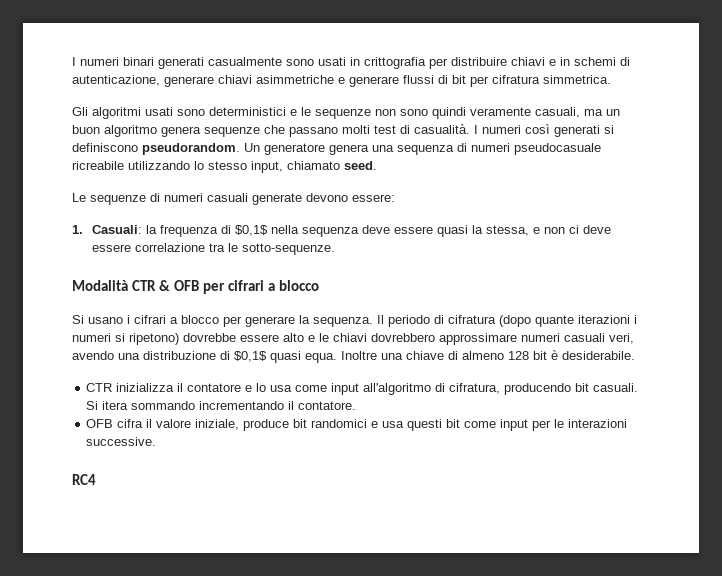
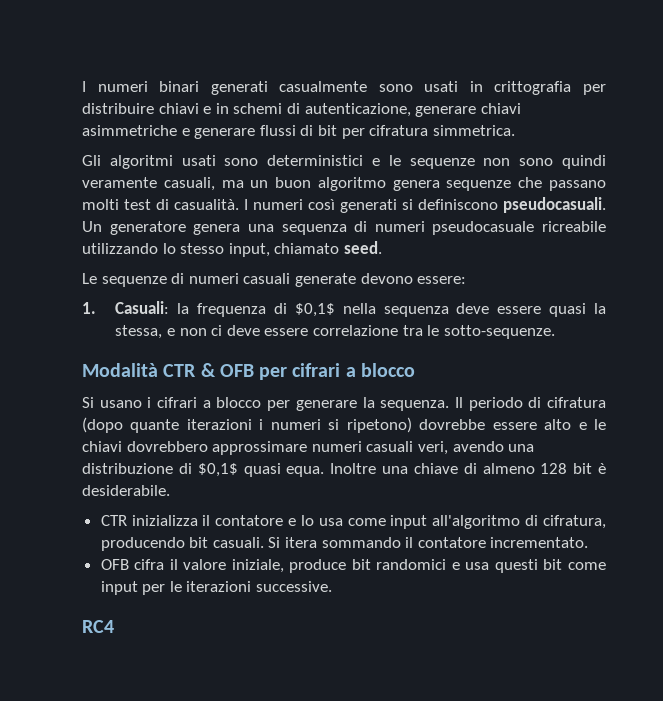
[142,143,240,155] pseudorandom. -> [503,197,606,213] pseudocasuali.
[199,401,357,410] incrementando il contatore. -> [405,537,589,548] il contatore incrementato.
[568,419,628,428] interazioni -> [186,581,252,592] iterazioni

